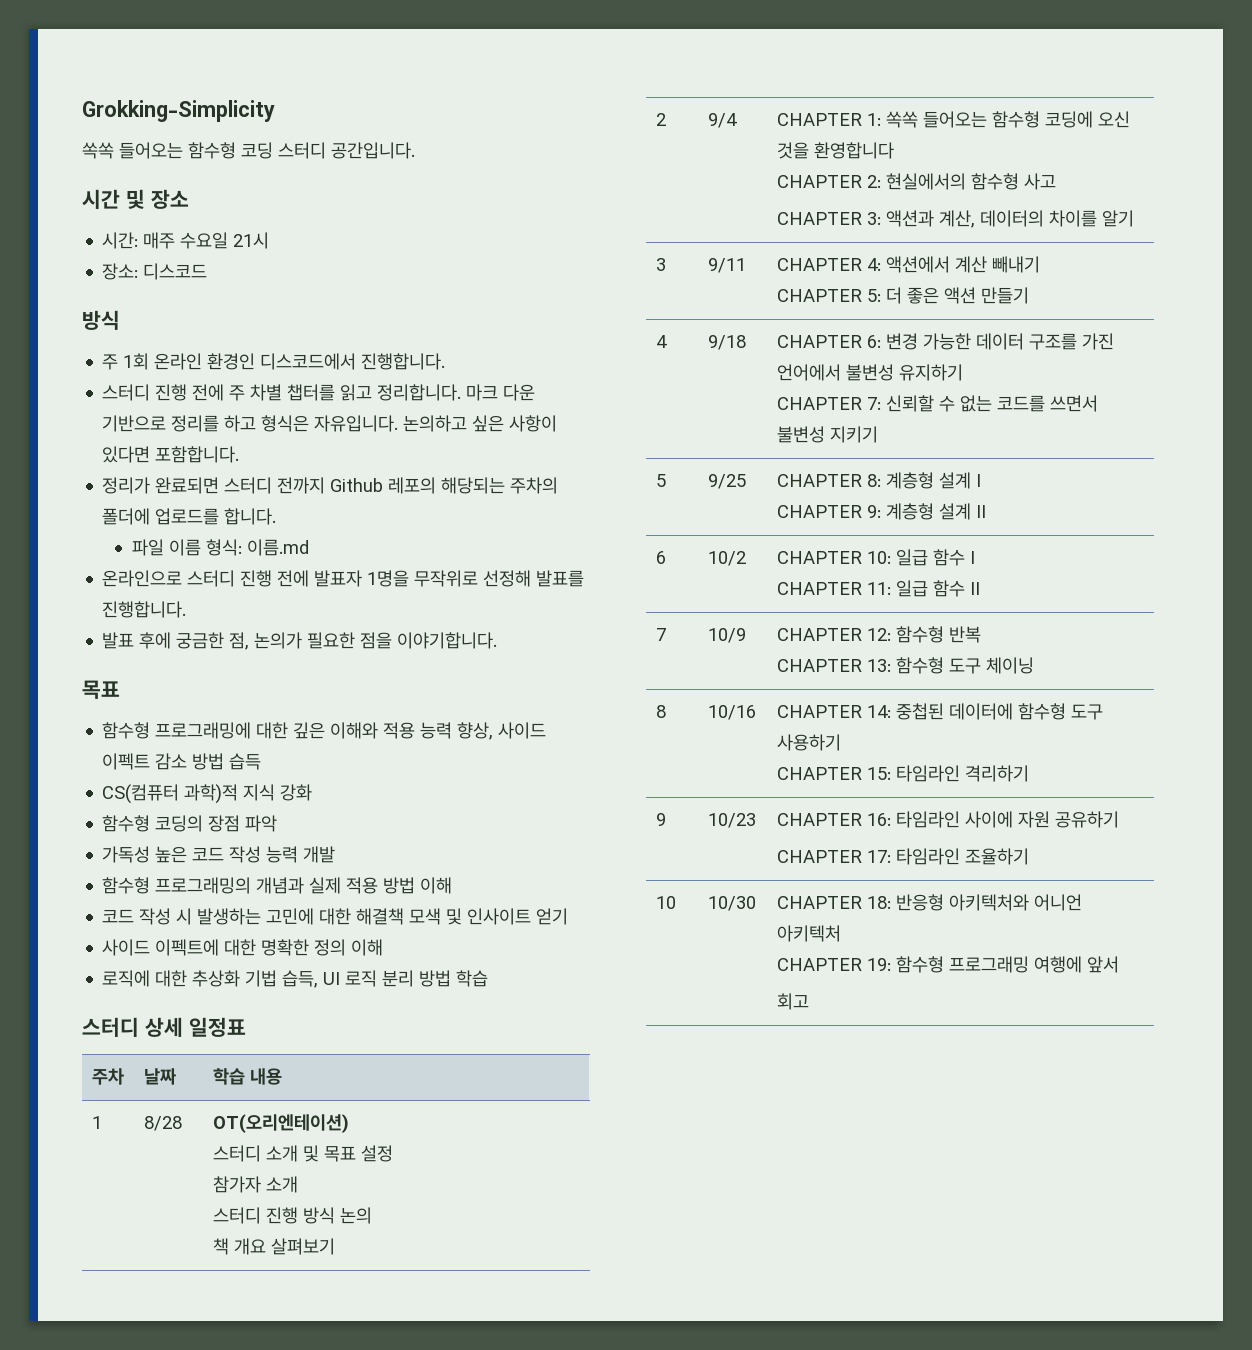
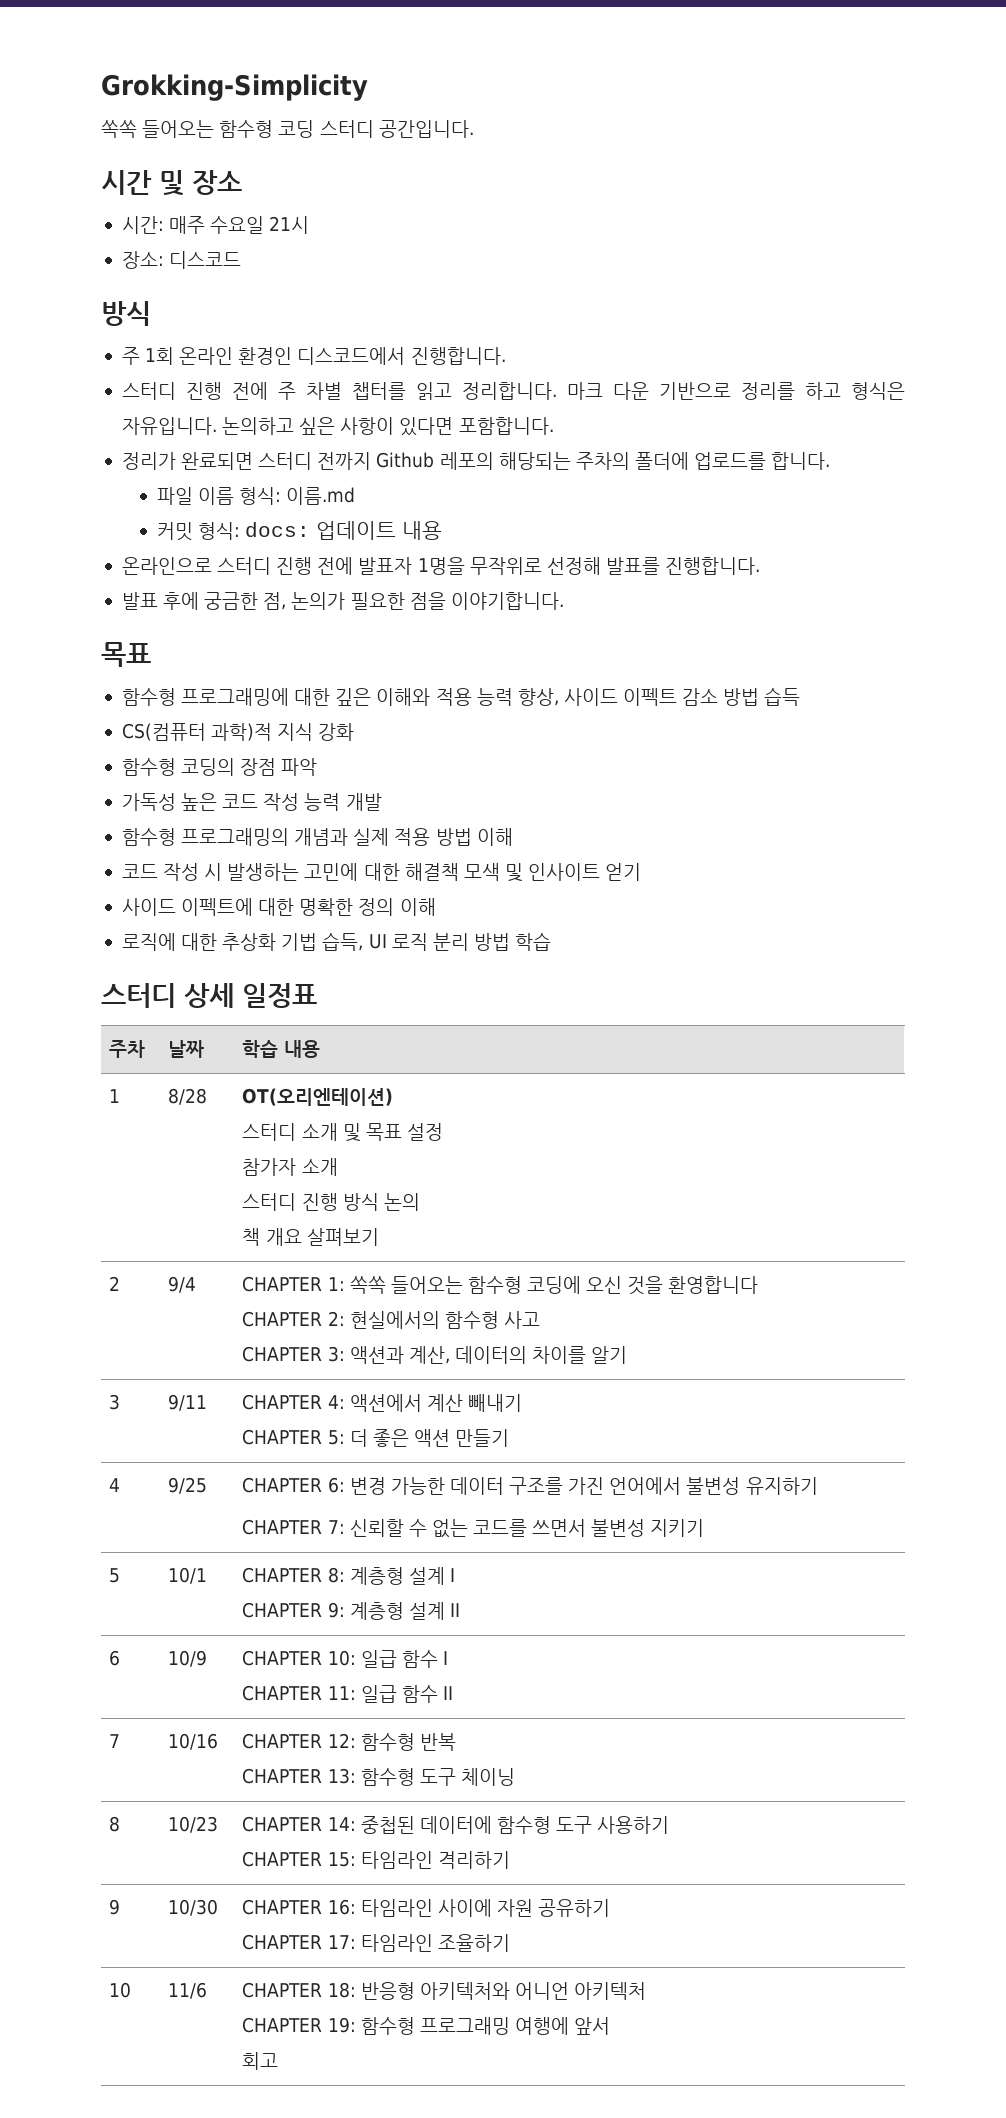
(309, 547) none -> [157,521,443,541] // 커밋 형식: docs: 업데이트 내용
[707,335,746,350] 9/18 -> [168,1477,208,1494] 9/25
[707,474,746,489] 9/25 -> [168,1567,208,1584] 10/1
[707,551,746,566] 10/2 -> [168,1650,208,1667] 10/9
[707,628,746,643] 10/9 -> [168,1733,219,1750] 10/16
[707,705,756,720] 10/16 -> [168,1816,219,1833] 10/23
[707,813,756,828] 10/23 -> [168,1899,219,1916] 10/30
[707,896,756,911] 10/30 -> [168,1982,208,1999] 11/6

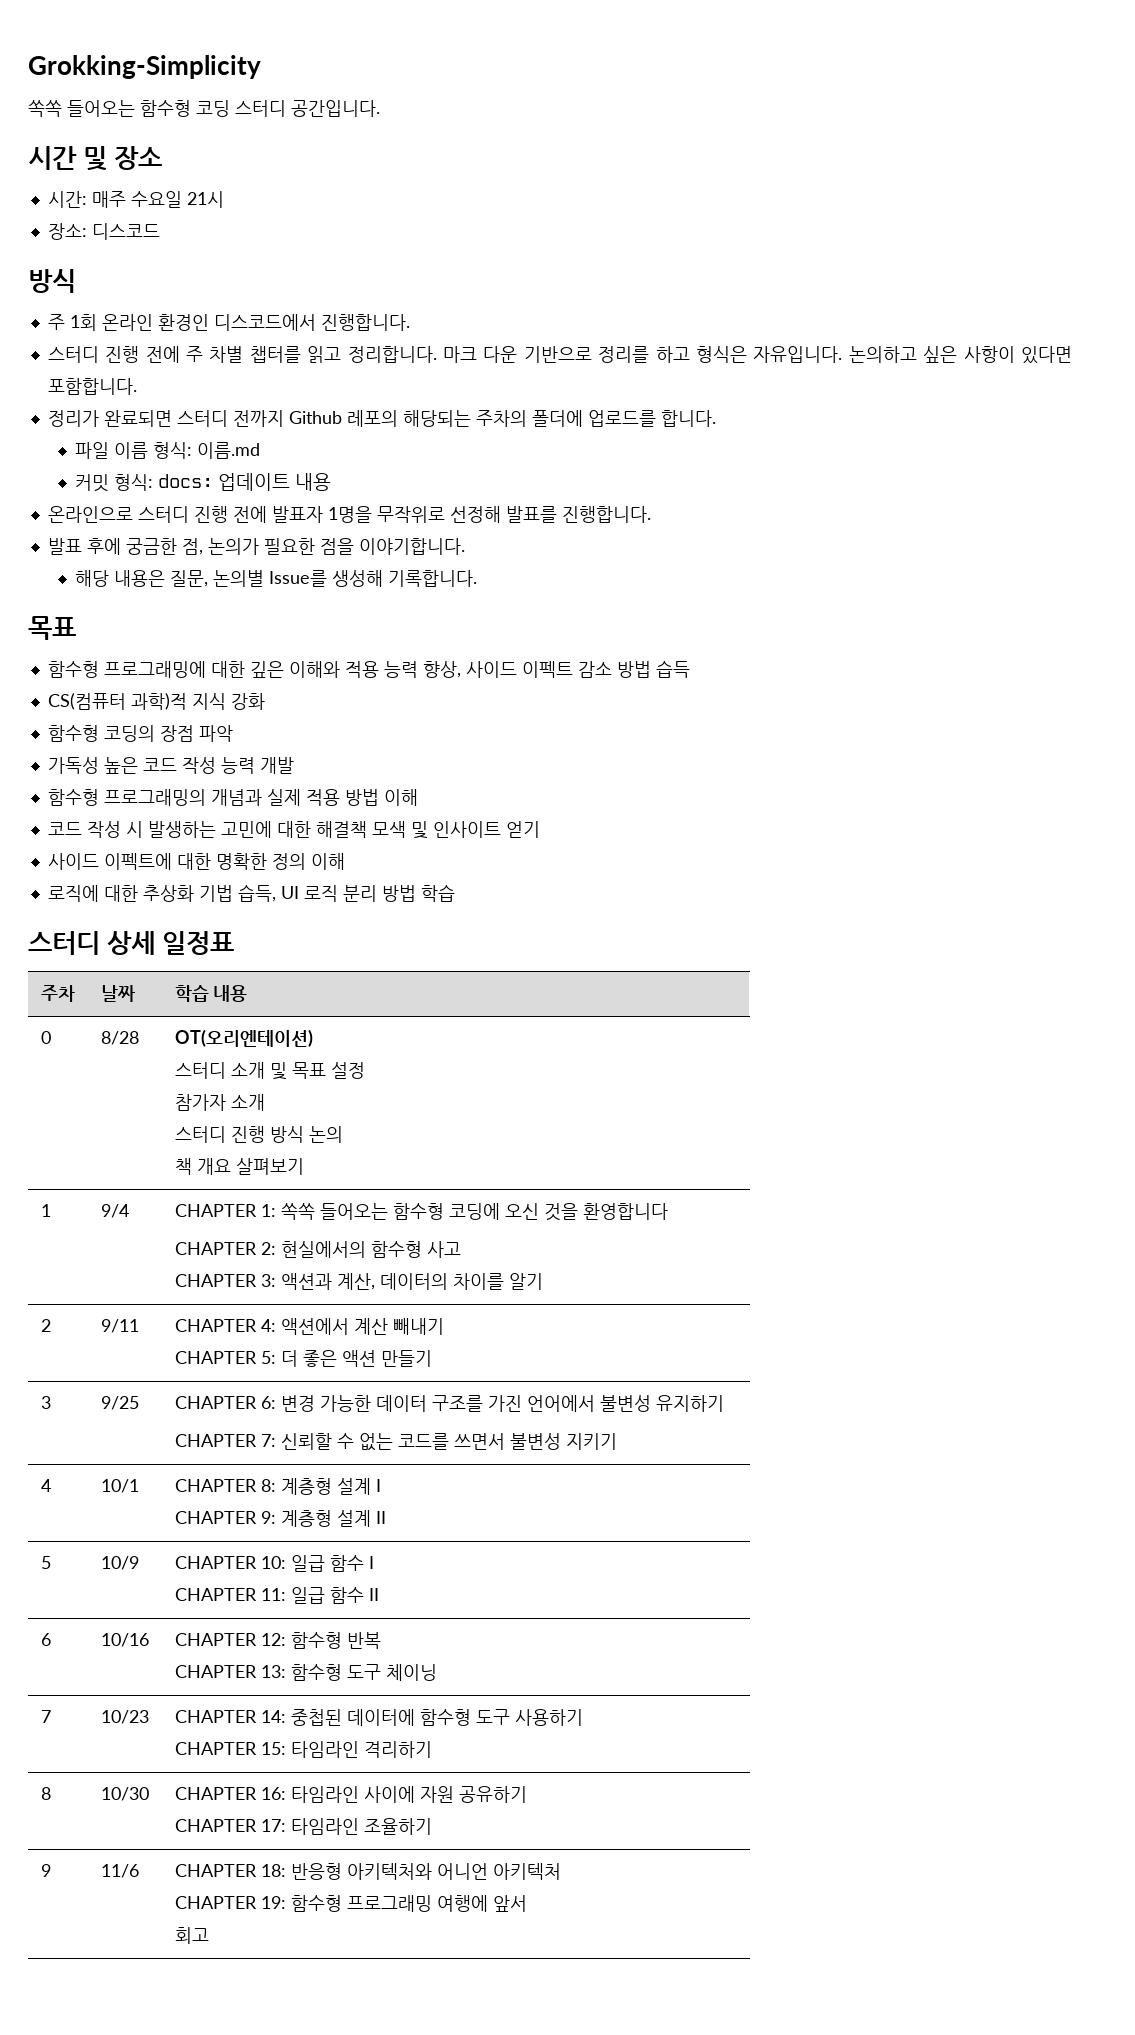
(564, 601) none -> [74,570,477,587] // 해당 내용은 질문, 논의별 Issue를 생성해 기록합니다.
[109,1089,121,1103] 1 -> [40,1031,51,1044] 0
[109,1276,121,1291] 2 -> [40,1204,51,1217] 1
[109,1394,121,1410] 3 -> [40,1319,51,1332] 2
[109,1478,121,1492] 4 -> [40,1396,51,1409] 3
[109,1568,121,1583] 5 -> [40,1479,51,1492] 4
[109,1650,121,1666] 6 -> [40,1556,51,1569] 5
[109,1734,121,1748] 7 -> [40,1633,51,1646] 6
[109,1816,121,1832] 8 -> [40,1710,51,1723] 7
[109,1899,121,1915] 9 -> [40,1787,51,1800] 8
[109,1982,132,1998] 10 -> [40,1864,51,1877] 9

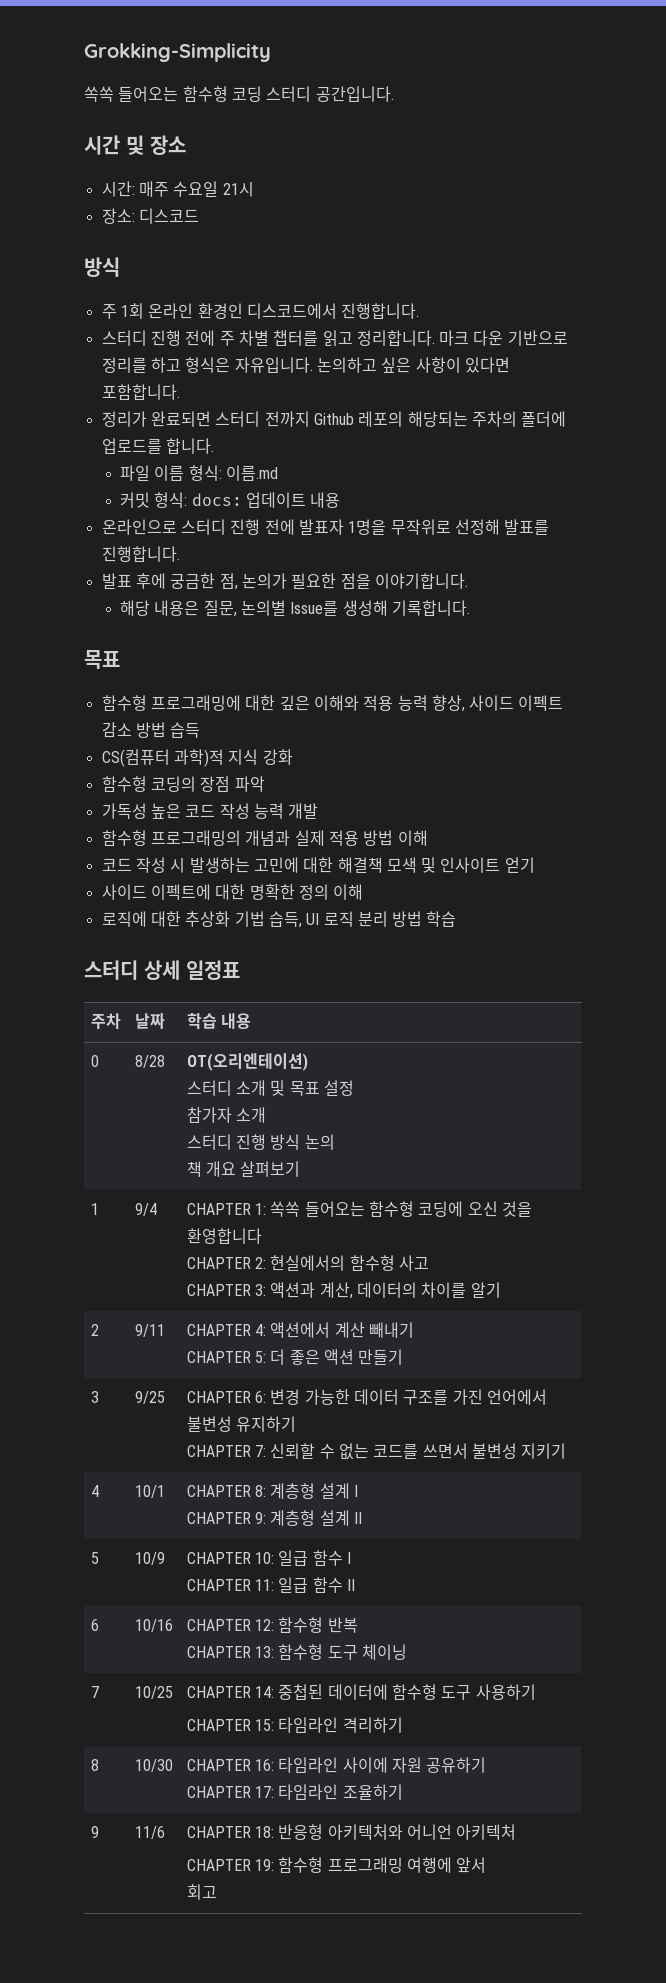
[100,1710,149,1724] 10/23 -> [134,1686,173,1699] 10/25

